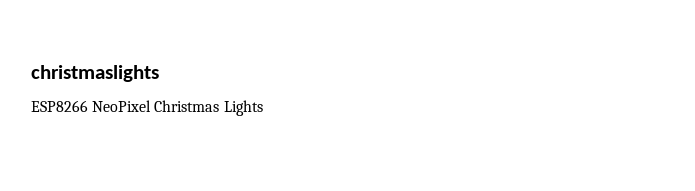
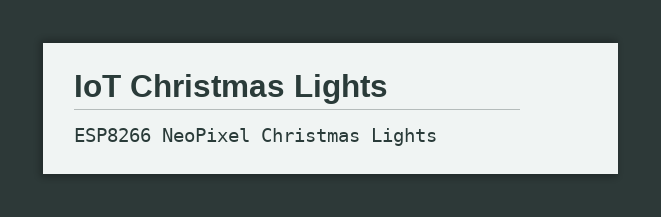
[31,65,159,82] christmaslights -> [74,74,388,104] IoT Christmas Lights

